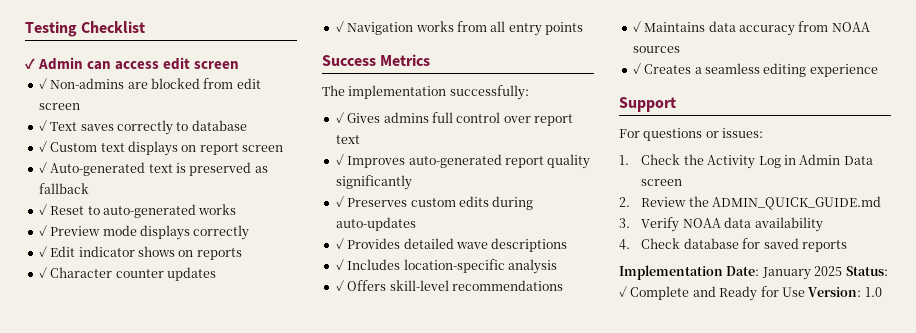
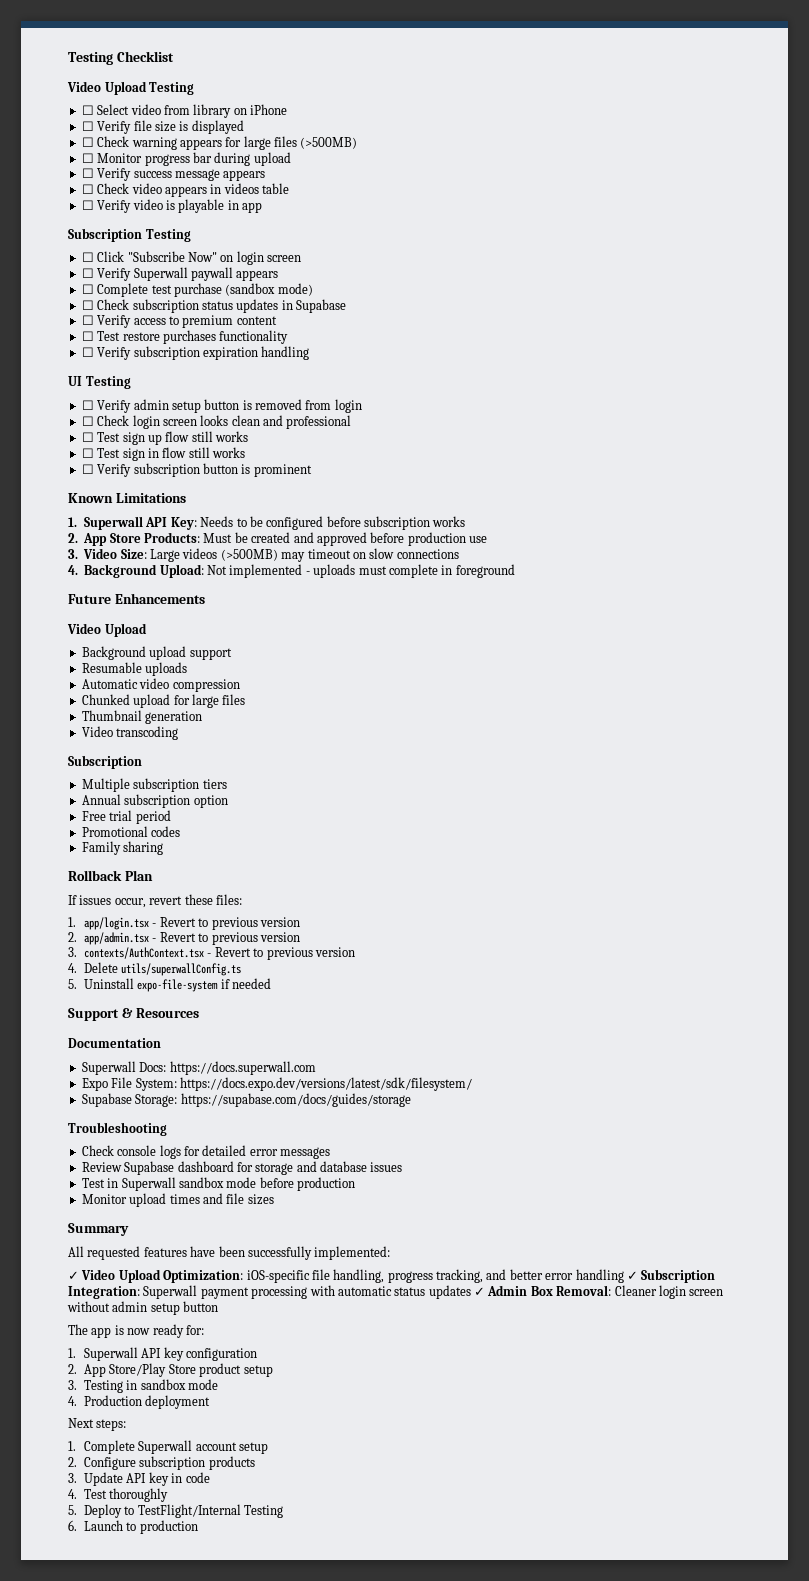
[25,57,240,70] [38,78,261,89] [38,103,80,110] [38,120,247,135] [38,141,283,156] [38,162,268,176] [38,183,89,194] [38,204,237,218] [38,225,250,240] [38,246,242,260] [38,267,216,281] [335,21,583,36] [322,54,431,66] [322,85,529,100] [335,112,573,126] [335,135,360,144] [335,154,591,169] [335,175,412,190] [335,196,534,210] [335,217,416,231] [335,238,568,252] [335,259,557,274] [335,280,563,291] [632,21,870,36] [632,46,680,53] [632,63,878,77] [619,97,676,112] [619,128,764,141] [619,154,873,169] [641,179,683,186] [619,196,882,210] [619,217,823,232] [619,238,847,252] [619,265,888,280] [619,286,882,301] ✓ Admin can access edit screen // ✓ Non-admins are blocked from edit screen // ✓ Text saves correctly to database // ✓ Custom text displays on report screen // ✓ Auto-generated text is preserved as fallback // ✓ Reset to auto-generated works // ✓ Preview mode displays correctly // ✓ Edit indicator shows on reports // ✓ Character counter updates // ✓ Navigation works from all entry points // Success Metrics // The implementation successfully: // ✓ Gives admins full control over report text // ✓ Improves auto-generated report quality significantly // ✓ Preserves custom edits during auto-updates // ✓ Provides detailed wave descriptions // ✓ Includes location-specific analysis // ✓ Offers skill-level recommendations // ✓ Maintains data accuracy from NOAA sources // ✓ Creates a seamless editing experience // Support // For questions or issues: // 1. Check the Activity Log in Admin Data screen // 2. Review the ADMIN_QUICK_GUIDE.md // 3. Verify NOAA data availability // 4. Check database for saved reports // Implementation Date: January 2025 Status: ✓ Complete and Ready for Use Version: 1.0 -> [67,81,195,95] [81,104,287,118] [81,120,244,134] [81,136,358,150] [81,152,291,166] [81,168,266,181] [81,183,289,197] [81,199,262,213] [68,228,191,242] [81,251,301,265] [81,267,279,281] [81,283,313,297] [81,299,346,313] [81,315,277,328] [81,330,289,344] [81,346,310,360] [68,376,131,389] [81,399,362,413] [81,415,352,429] [81,431,248,445] [81,447,245,461] [81,463,312,477] [68,493,186,503] [68,516,466,530] [68,532,487,546] [68,548,459,562] [68,564,515,578] [68,593,205,604] [67,623,147,637] [81,646,232,660] [81,662,188,676] [81,678,240,692] [81,694,246,708] [81,710,203,724] [81,726,179,740] [68,755,142,769] [81,778,227,792] [81,794,228,808] [81,810,171,824] [81,826,181,837] [81,841,164,855] [68,870,153,881] [68,894,242,908] [68,917,300,930] [68,932,300,945] [68,947,355,960] [68,962,242,976] [68,978,272,992] [68,1008,199,1021] [68,1038,161,1048] [81,1061,316,1075] [81,1077,472,1091] [81,1093,411,1107] [68,1122,167,1136] [81,1145,330,1159] [81,1161,403,1175] [81,1177,355,1191] [81,1193,274,1207] [68,1223,129,1236] [68,1246,391,1260] [68,1269,716,1283] [68,1285,724,1299] [67,1301,219,1315] [68,1324,204,1338] [68,1347,258,1361] [68,1363,273,1377] [68,1379,219,1393] [68,1395,211,1409] [68,1418,127,1431] [68,1440,269,1454] [68,1456,255,1470] [68,1472,210,1486] [68,1488,169,1502] [68,1504,284,1518] [68,1520,198,1534] Video Upload Testing // ☐ Select video from library on iPhone // ☐ Verify file size is displayed // ☐ Check warning appears for large files (>500MB) // ☐ Monitor progress bar during upload // ☐ Verify success message appears // ☐ Check video appears in videos table // ☐ Verify video is playable in app // Subscription Testing // ☐ Click "Subscribe Now" on login screen // ☐ Verify Superwall paywall appears // ☐ Complete test purchase (sandbox mode) // ☐ Check subscription status updates in Supabase // ☐ Verify access to premium content // ☐ Test restore purchases functionality // ☐ Verify subscription expiration handling // UI Testing // ☐ Verify admin setup button is removed from login // ☐ Check login screen looks clean and professional // ☐ Test sign up flow still works // ☐ Test sign in flow still works // ☐ Verify subscription button is prominent // Known Limitations // 1. Superwall API Key: Needs to be configured before subscription works // 2. App Store Products: Must be created and approved before production use // 3. Video Size: Large videos (>500MB) may timeout on slow connections // 4. Background Upload: Not implemented - uploads must complete in foreground // Future Enhancements // Video Upload // Background upload support // Resumable uploads // Automatic video compression // Chunked upload for large files // Thumbnail generation // Video transcoding // Subscription // Multiple subscription tiers // Annual subscription option // Free trial period // Promotional codes // Family sharing // Rollback Plan // If issues occur, revert these files: // 1. app/login.tsx - Revert to previous version // 2. app/admin.tsx - Revert to previous version // 3. contexts/AuthContext.tsx - Revert to previous version // 4. Delete utils/superwallConfig.ts // 5. Uninstall expo-file-system if needed // Support & Resources // Documentation // Superwall Docs: https://docs.superwall.com // Expo File System: https://docs.expo.dev/versions/latest/sdk/filesystem/ // Supabase Storage: https://supabase.com/docs/guides/storage // Troubleshooting // Check console logs for detailed error messages // Review Supabase dashboard for storage and database issues // Test in Superwall sandbox mode before production // Monitor upload times and file sizes // Summary // All requested features have been successfully implemented: // ✓ Video Upload Optimization: iOS-specific file handling, progress tracking, and better error handling ✓ Subscription Integration: Superwall payment processing with automatic status updates ✓ Admin Box Removal: Cleaner login screen without admin setup button // The app is now ready for: // 1. Superwall API key configuration // 2. App Store/Play Store product setup // 3. Testing in sandbox mode // 4. Production deployment // Next steps: // 1. Complete Superwall account setup // 2. Configure subscription products // 3. Update API key in code // 4. Test thoroughly // 5. Deploy to TestFlight/Internal Testing // 6. Launch to production

